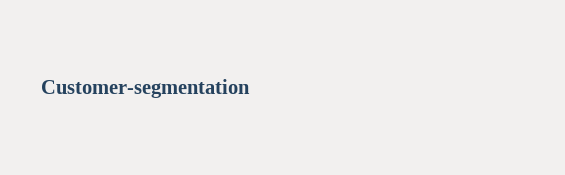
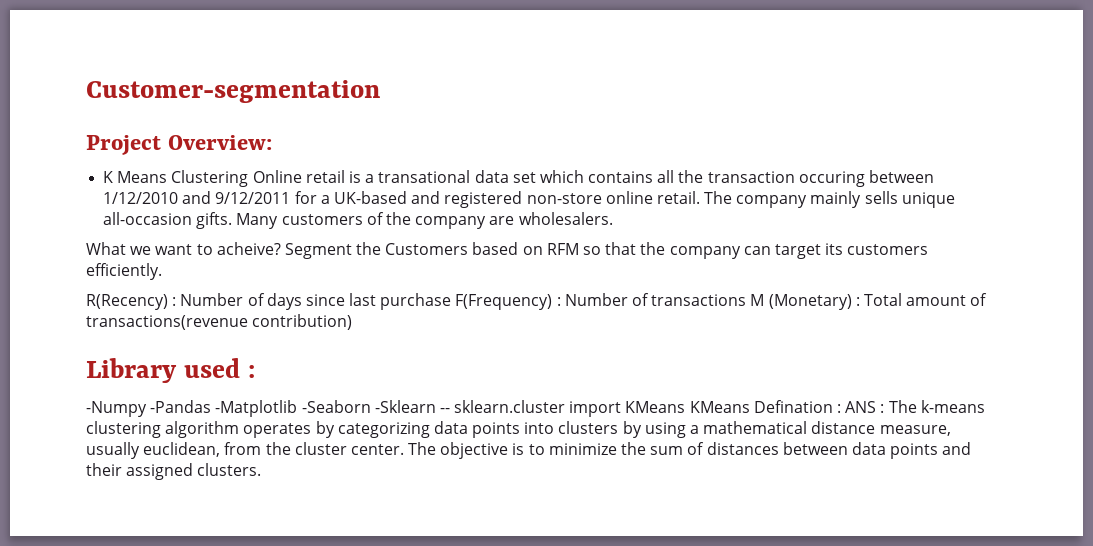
(250, 88) none -> [86,135,273,155] [103,170,935,187] [103,191,955,208] [103,212,613,229] [86,242,929,259] [86,263,162,280] [86,293,988,310] [86,314,353,330] [86,358,256,383] [86,400,985,417] [86,421,951,438] [86,442,972,459] [86,463,262,480] // Project Overview: // K Means Clustering Online retail is a transational data set which contains all the transaction occuring between 1/12/2010 and 9/12/2011 for a UK-based and registered non-store online retail. The company mainly sells unique all-occasion gifts. Many customers of the company are wholesalers. // What we want to acheive? Segment the Customers based on RFM so that the company can target its customers efficiently. // R(Recency) : Number of days since last purchase F(Frequency) : Number of transactions M (Monetary) : Total amount of transactions(revenue contribution) // Library used : // -Numpy -Pandas -Matplotlib -Seaborn -Sklearn -- sklearn.cluster import KMeans KMeans Defination : ANS : The k-means clustering algorithm operates by categorizing data points into clusters by using a mathematical distance measure, usually euclidean, from the cluster center. The objective is to minimize the sum of distances between data points and their assigned clusters.

